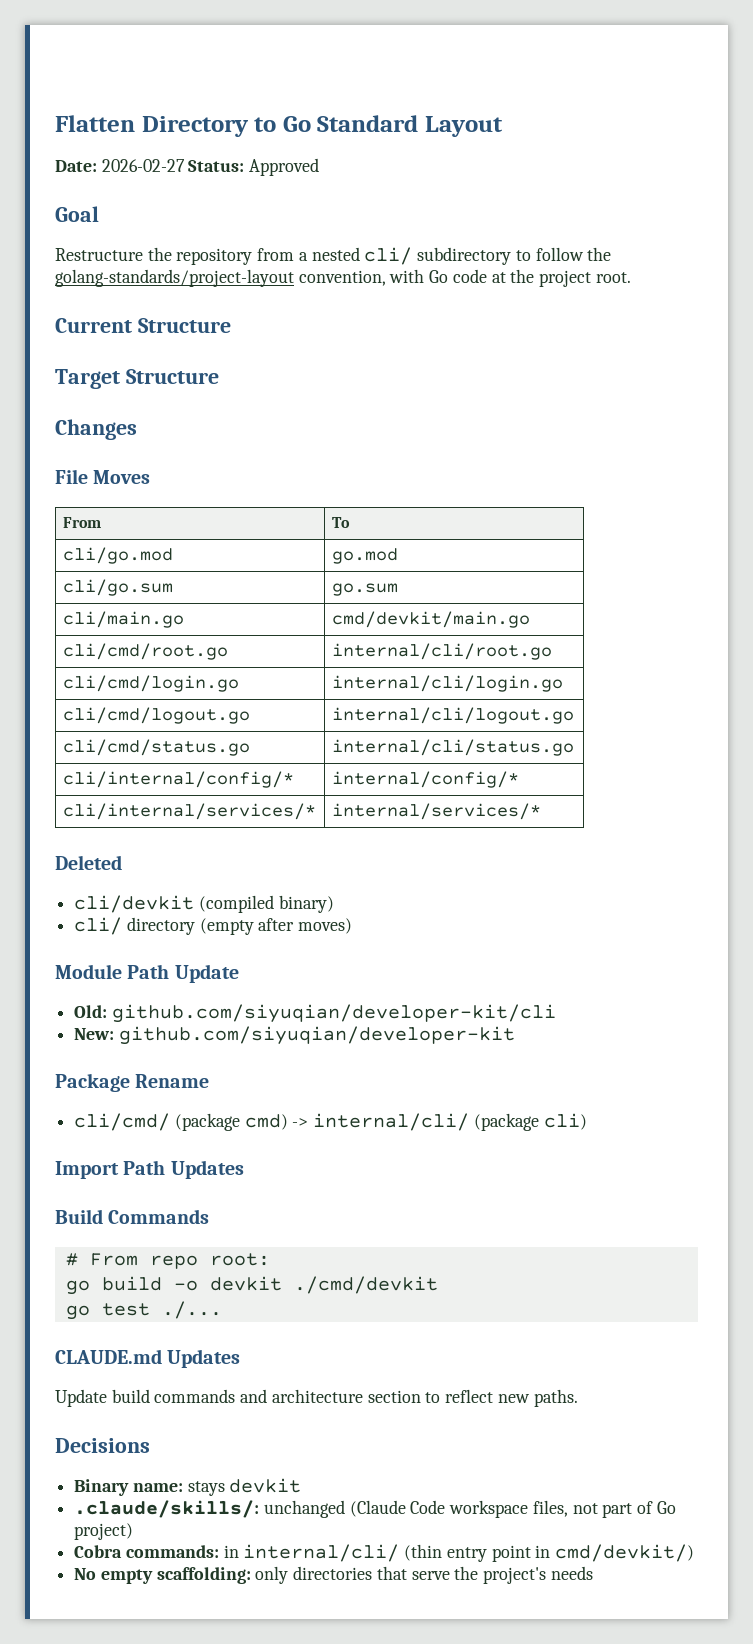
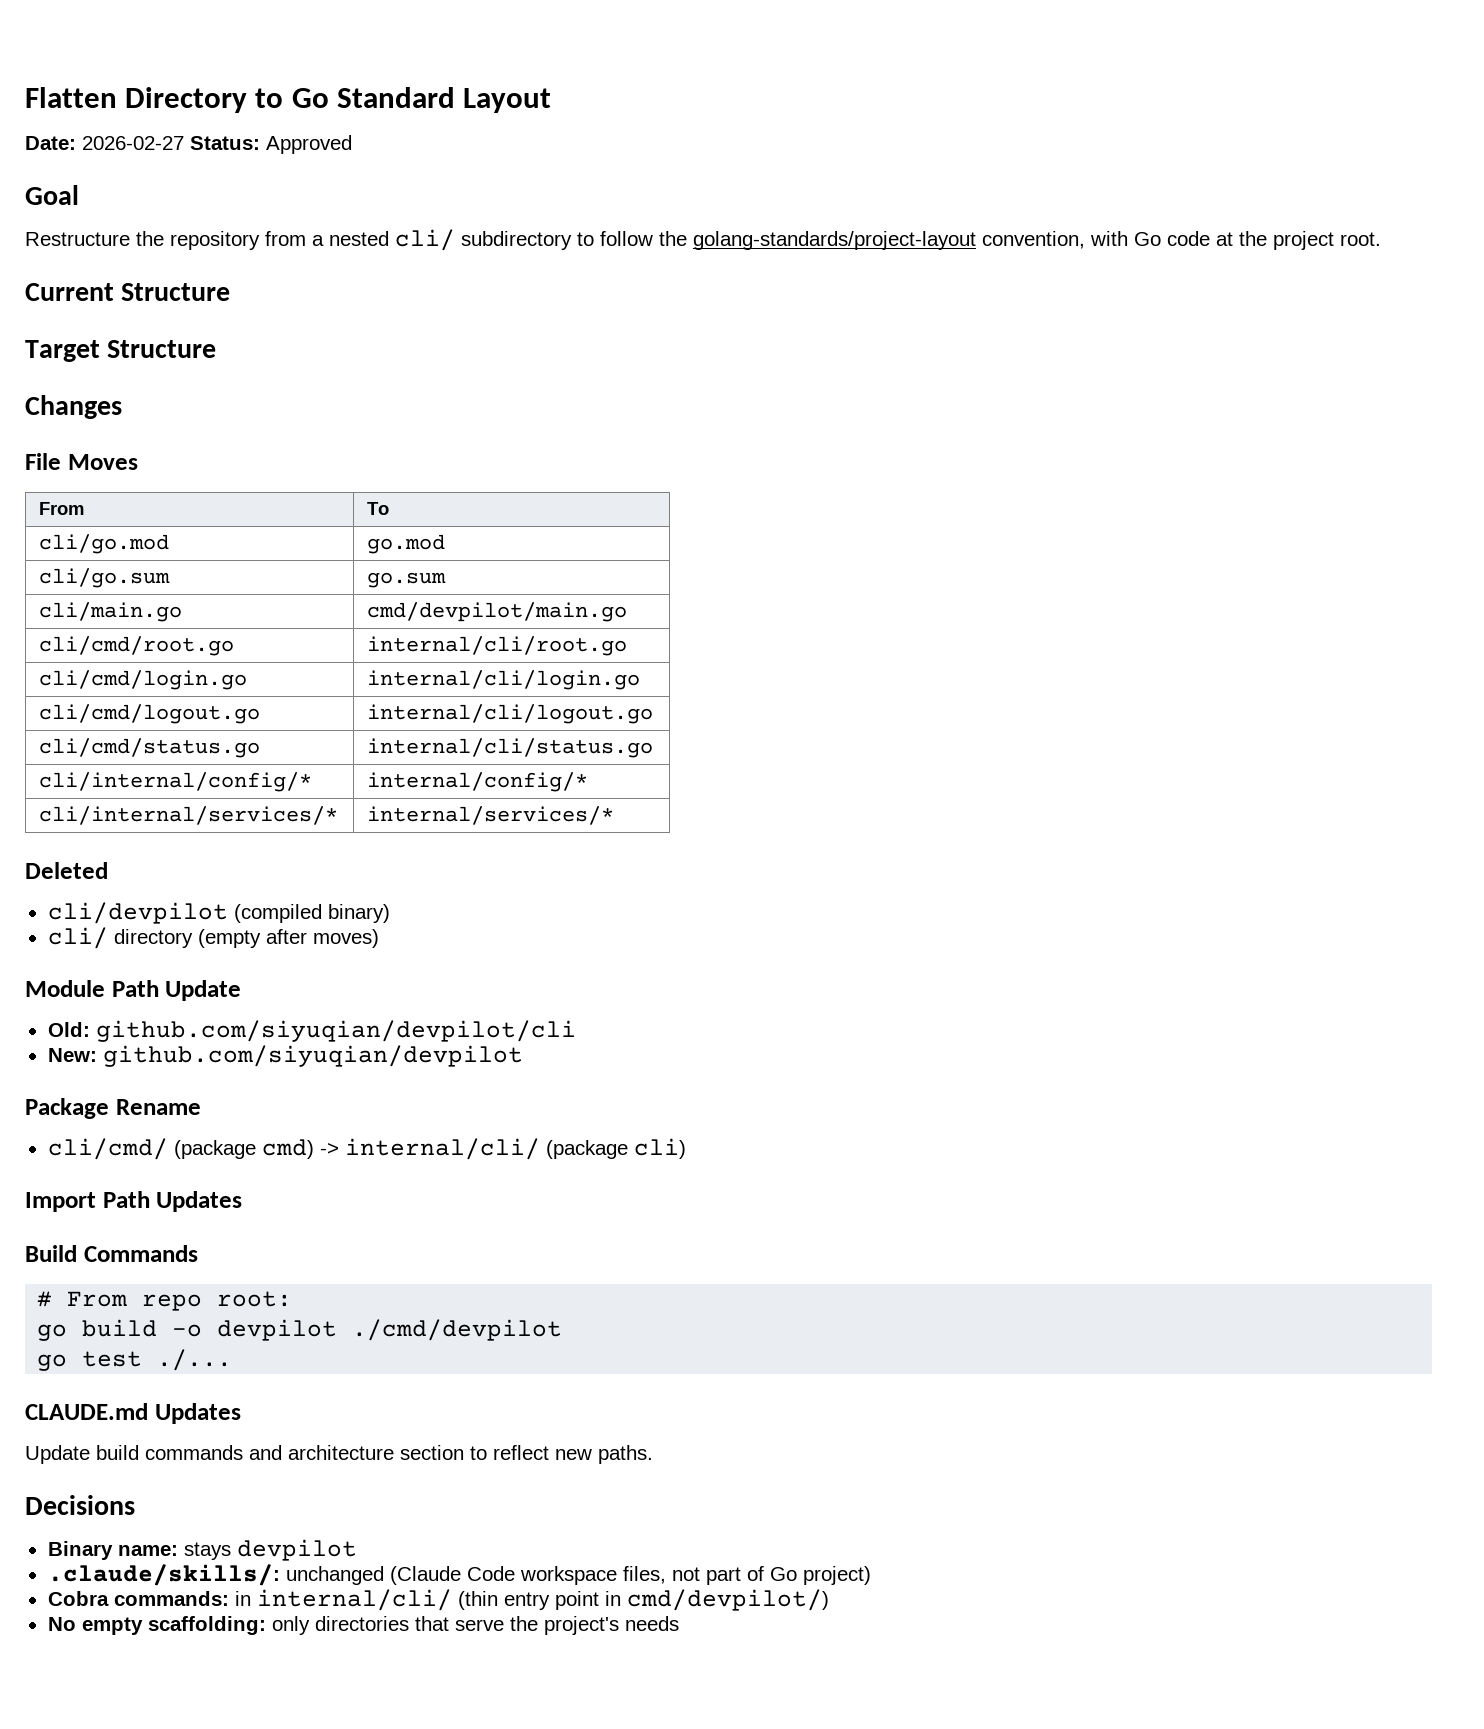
[331,611,530,628] cmd/devkit/main.go -> [367,602,628,622] cmd/devpilot/main.go
[74,895,195,913] cli/devkit -> [47,902,228,924] cli/devpilot
[111,1004,556,1023] github.com/siyuqian/developer-kit/cli -> [95,1020,576,1042] github.com/siyuqian/devpilot/cli
[118,1026,515,1045] github.com/siyuqian/developer-kit -> [102,1045,523,1067] github.com/siyuqian/devpilot
[209,1276,438,1294] devkit ./cmd/devkit -> [217,1319,563,1341] devpilot ./cmd/devpilot
[229,1478,302,1493] devkit -> [236,1539,357,1561] devpilot
[555,1544,695,1562] cmd/devkit/) -> [626,1589,829,1611] cmd/devpilot/)

